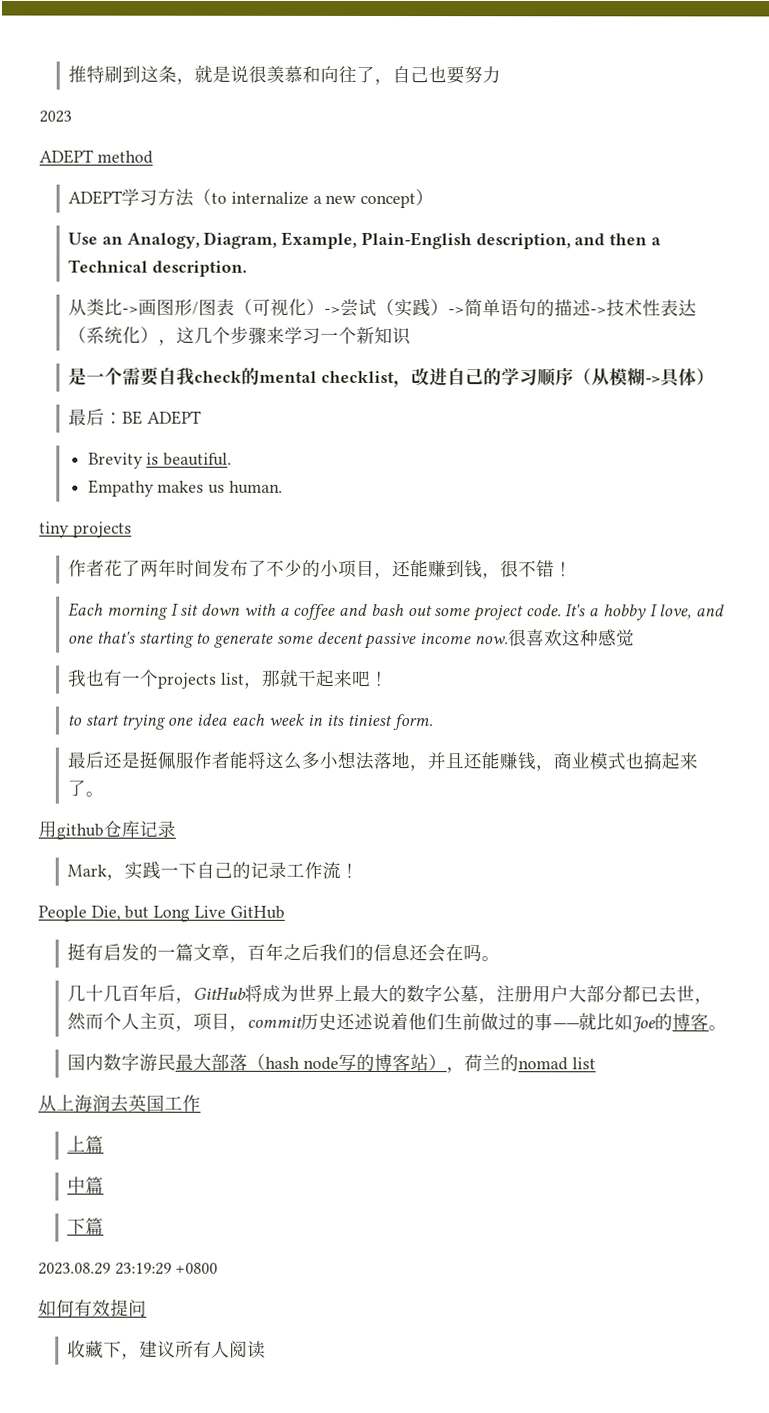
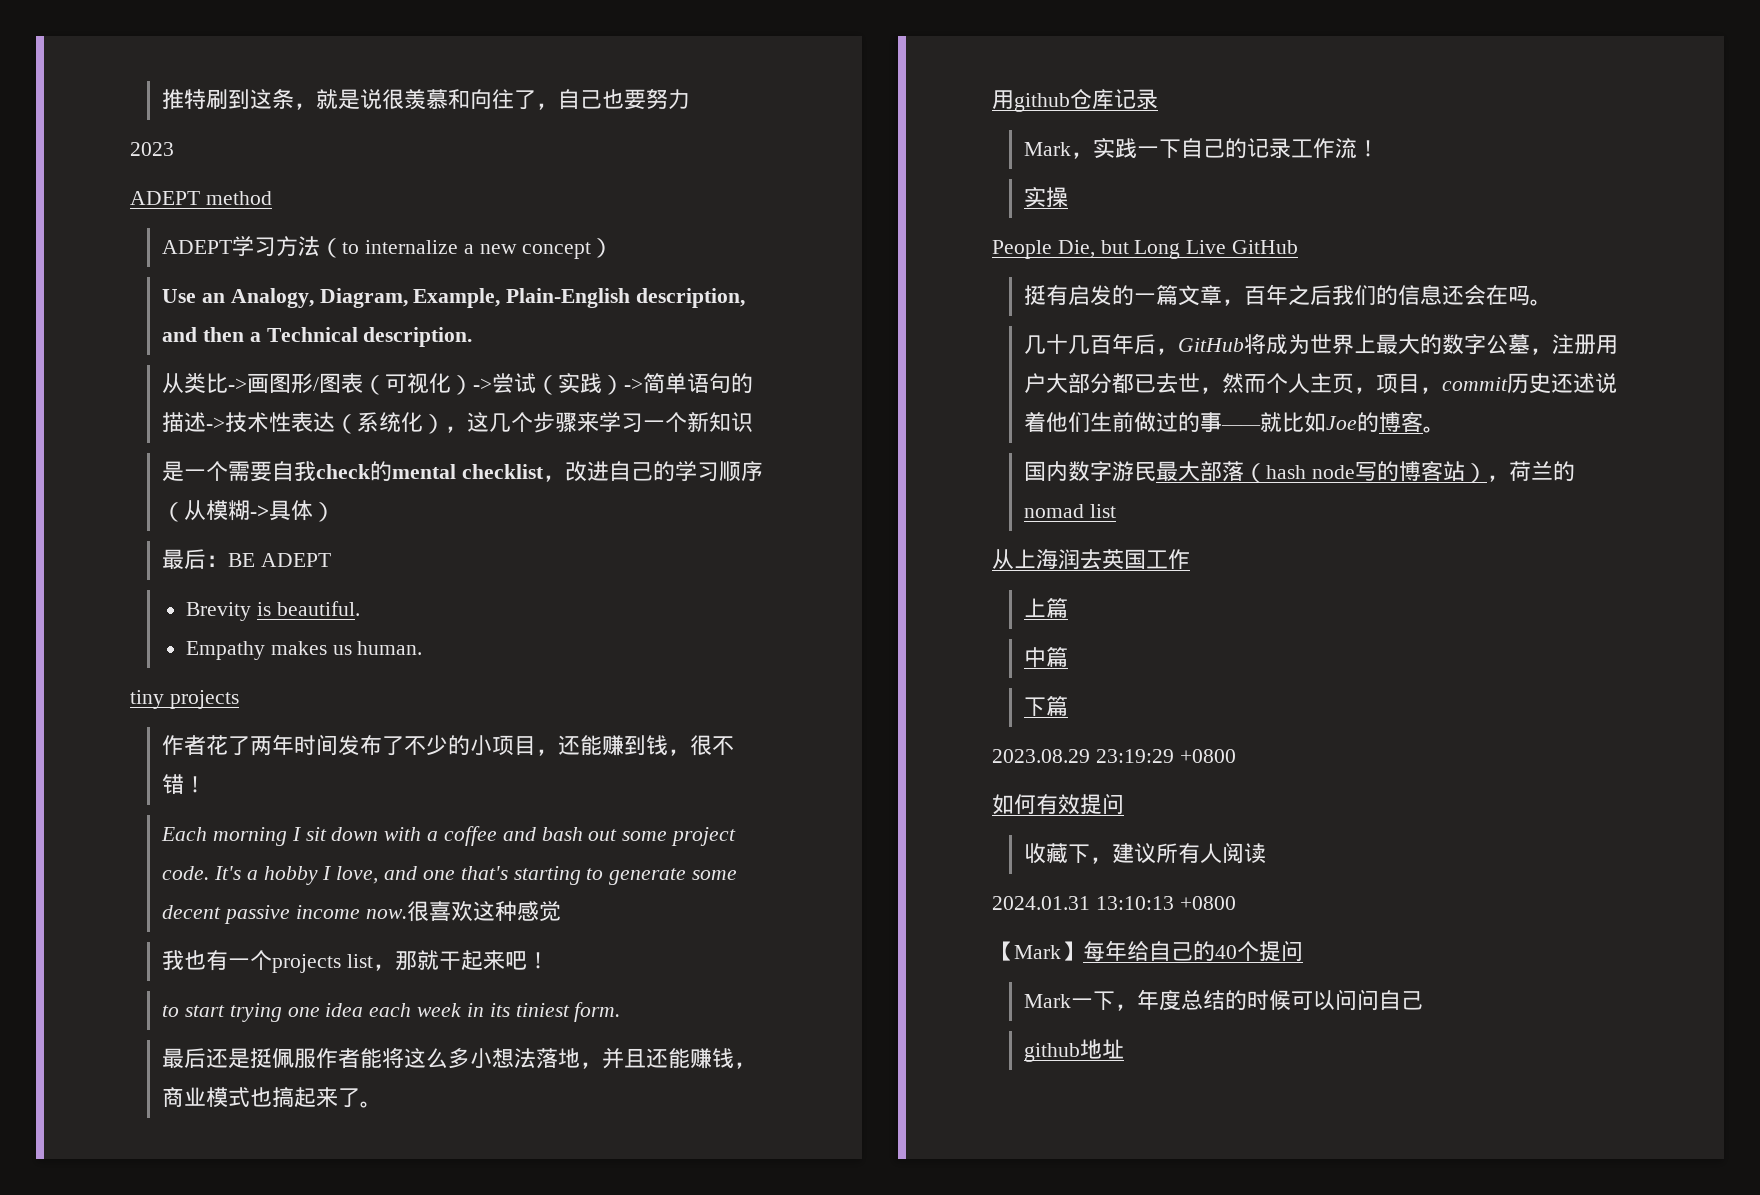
(360, 870) none -> [1024,187,1069,207] // 实操
(267, 1349) none -> [992,896,1236,910] [992,940,1303,962] [1024,989,1424,1011] [1024,1039,1125,1062] // 2024.01.31 13:10:13 +0800 // 【Mark】每年给自己的40个提问 // Mark一下，年度总结的时候可以问问自己 // github地址

